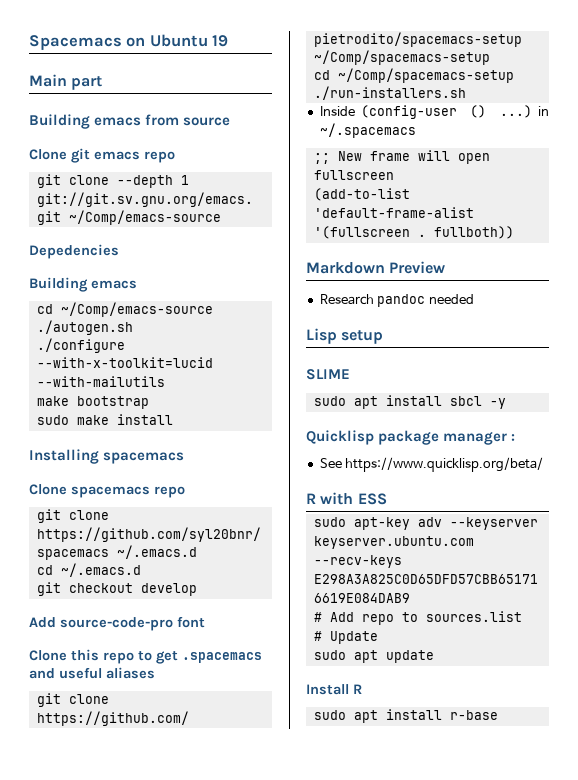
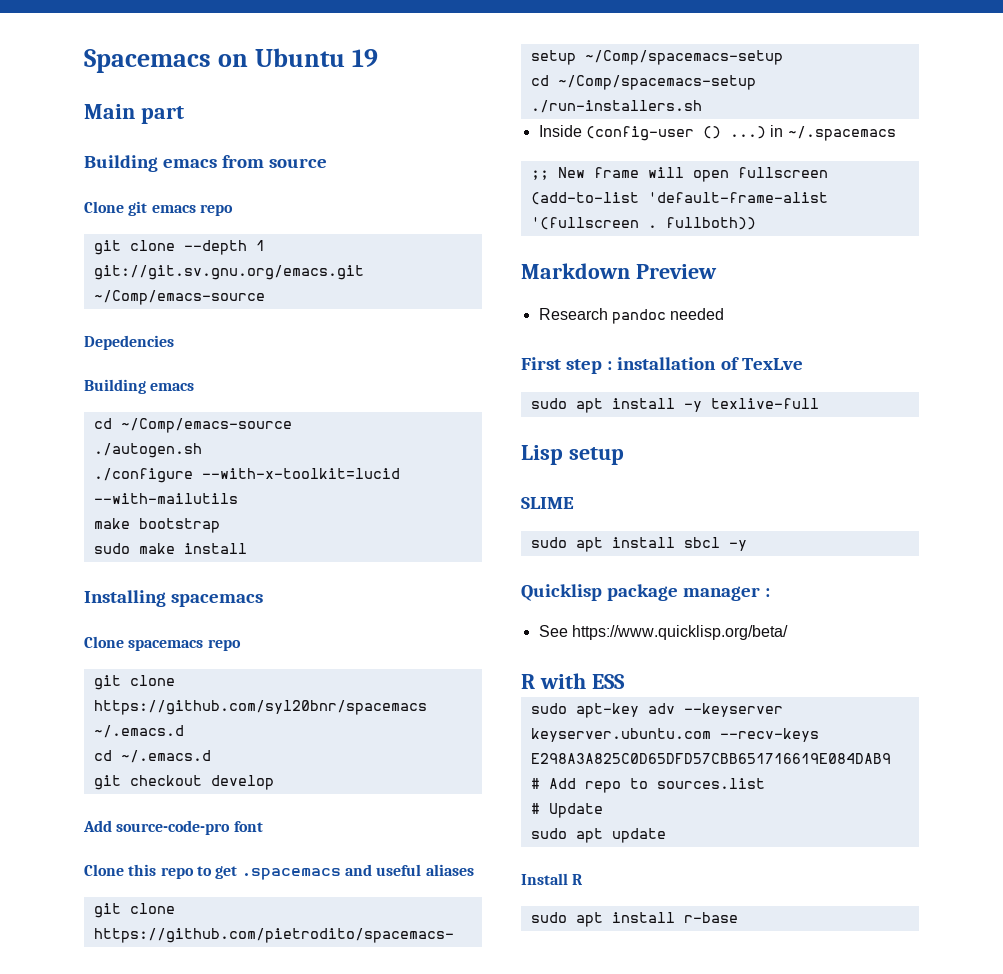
(474, 299) none -> [521,357,803,374] [530,398,819,413] // First step : installation of TexLve // sudo apt install -y texlive-full

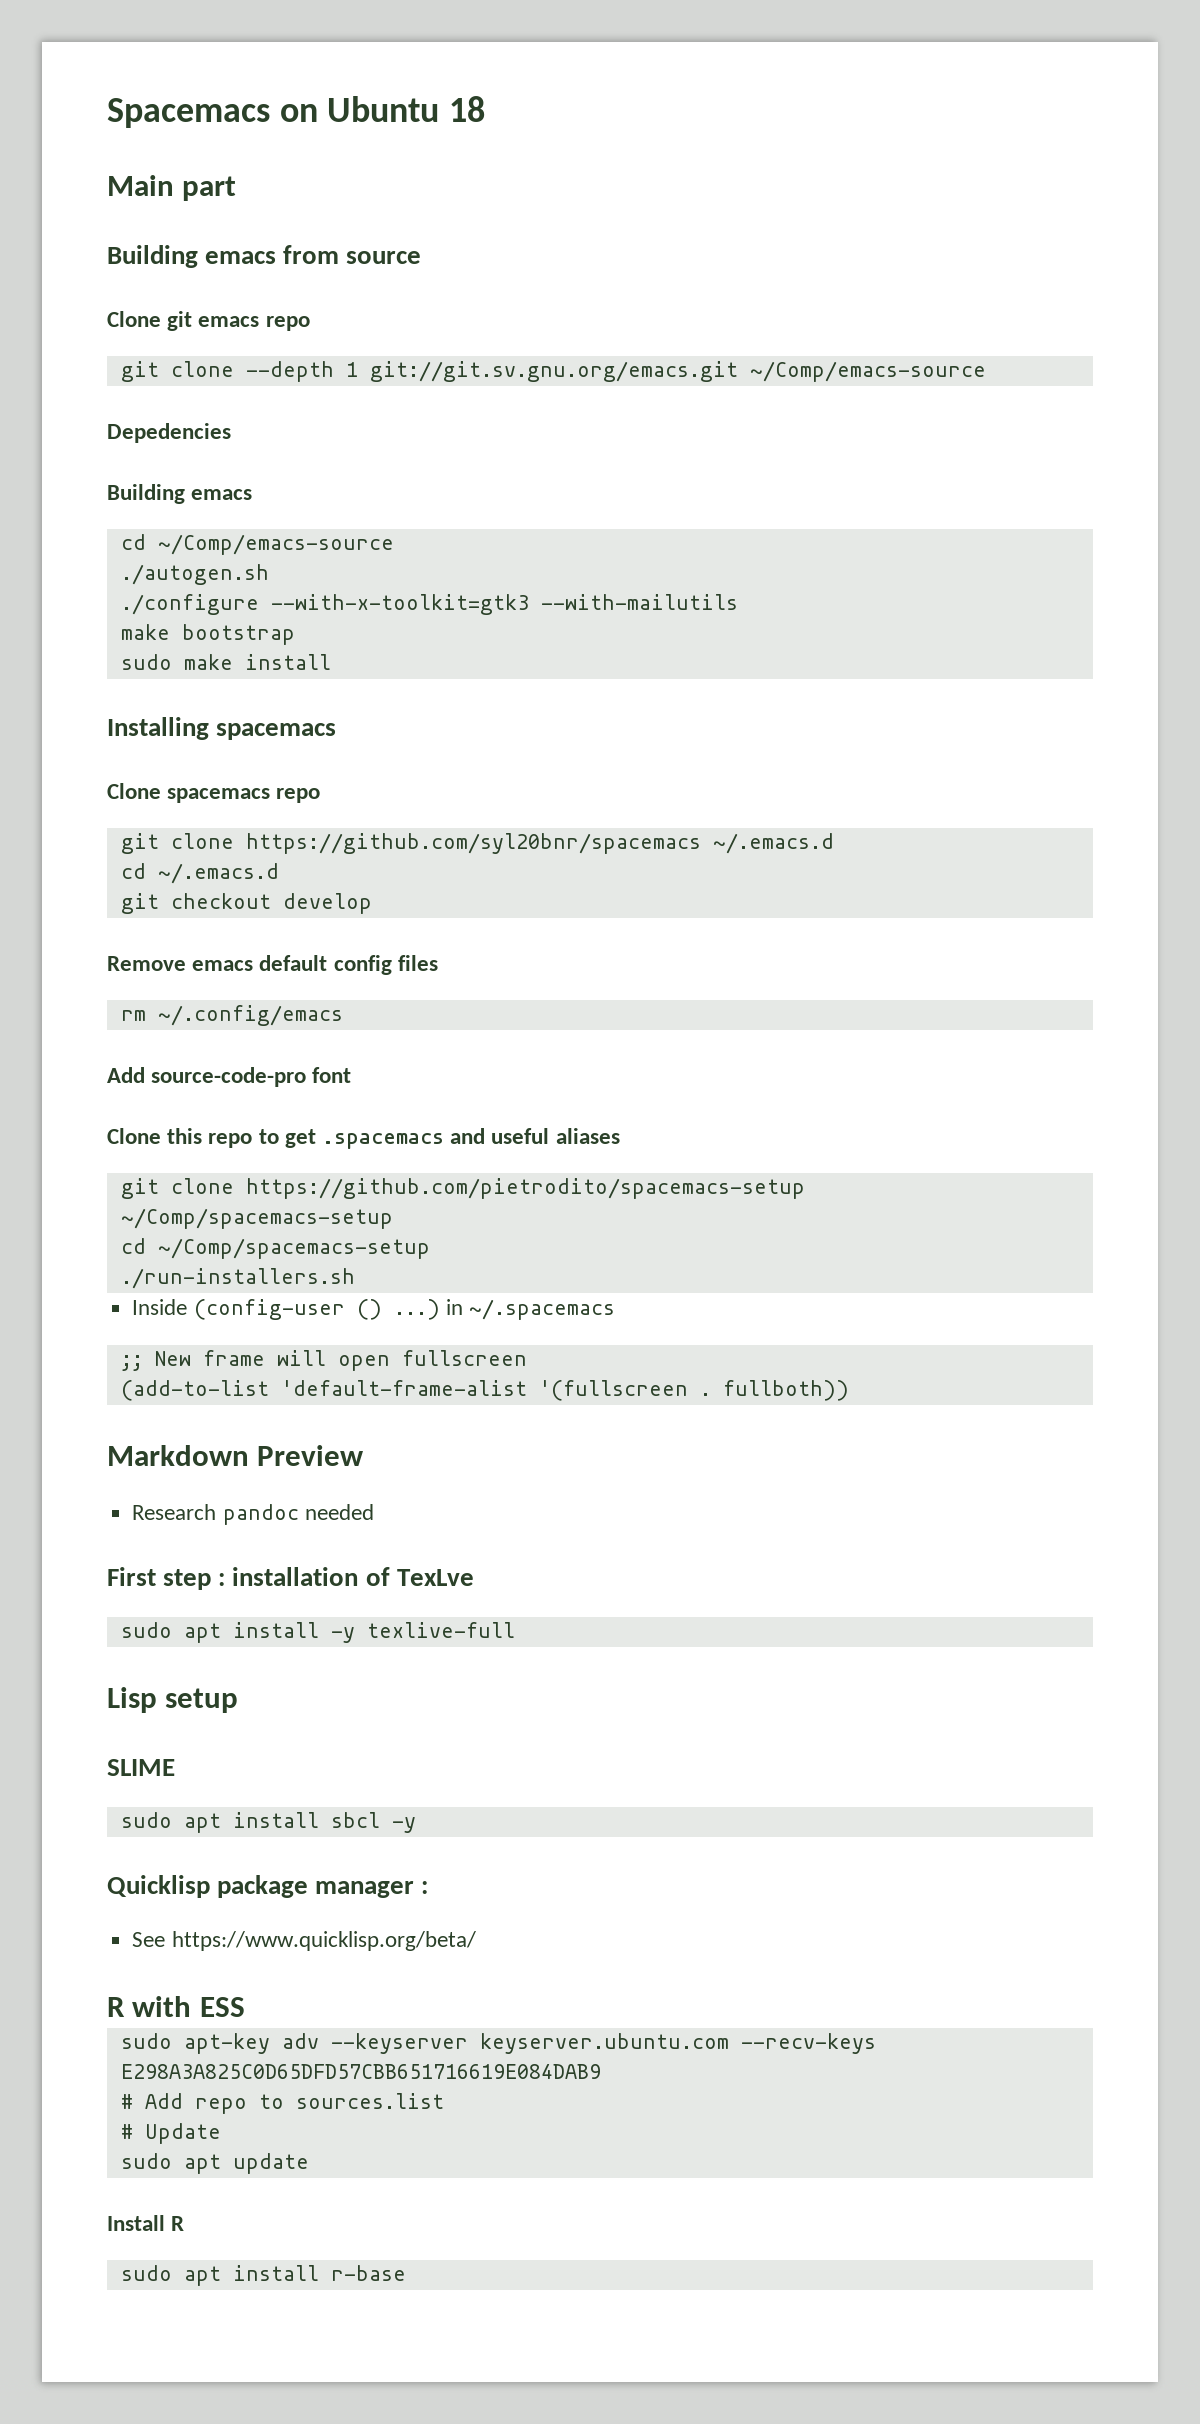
[351,49,378,67] 19 -> [449,96,486,122] 18
[201,468,400,479] --with-x-toolkit=lucid -> [270,594,529,615] --with-x-toolkit=gtk3
(274, 782) none -> [107,955,438,975] [120,1005,343,1026] // Remove emacs default config files // rm ~/.config/emacs

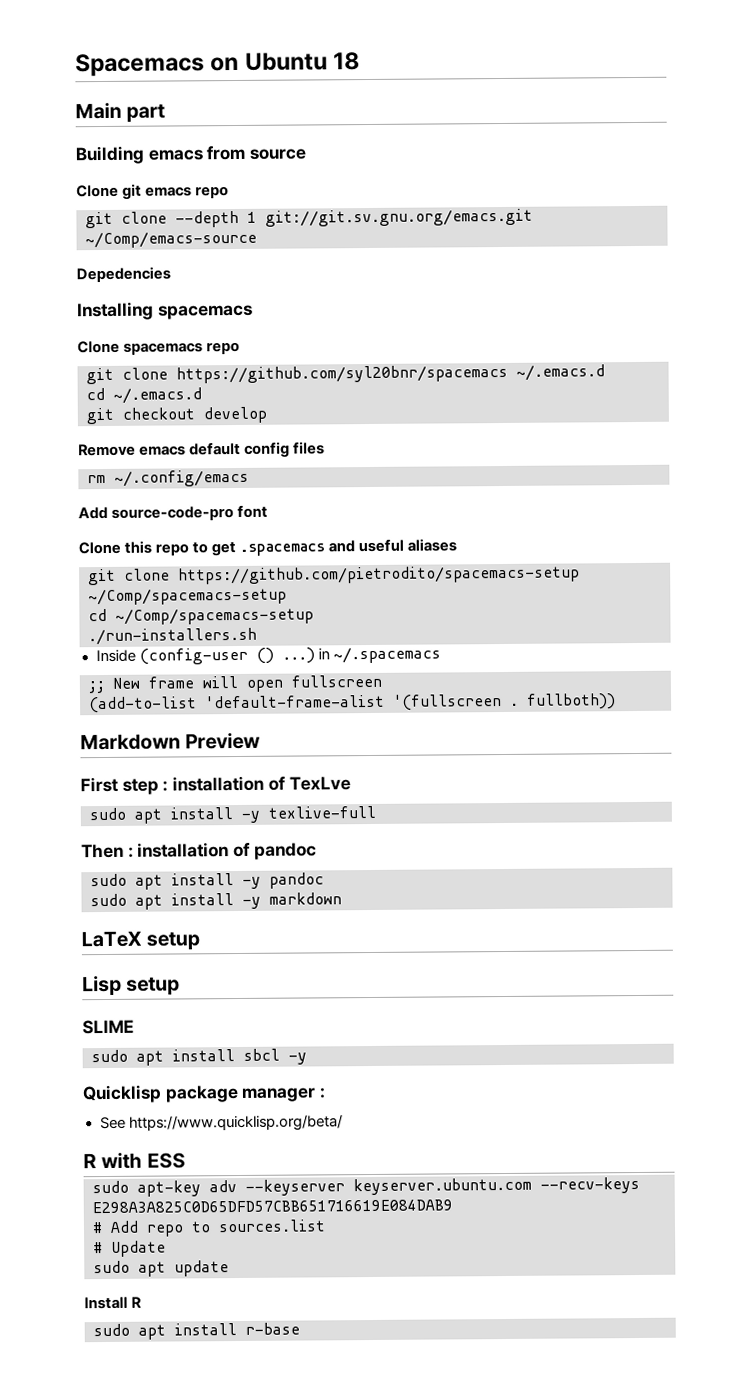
[107,484,253,504] [120,534,394,555] [120,564,269,585] [120,594,738,615] [120,624,295,645] [120,654,331,670] // Building emacs // cd ~/Comp/emacs-source // ./autogen.sh // ./configure --with-x-toolkit=gtk3 --with-mailutils // make bootstrap // sudo make install -> (171, 274) none
[132,1504,374,1525] // Research pandoc needed -> (262, 741) none
(515, 1630) none -> [81,842,317,860] [90,872,324,890] [90,892,342,910] [81,930,201,950] // Then : installation of pandoc // sudo apt install -y pandoc // sudo apt install -y markdown // LaTeX setup

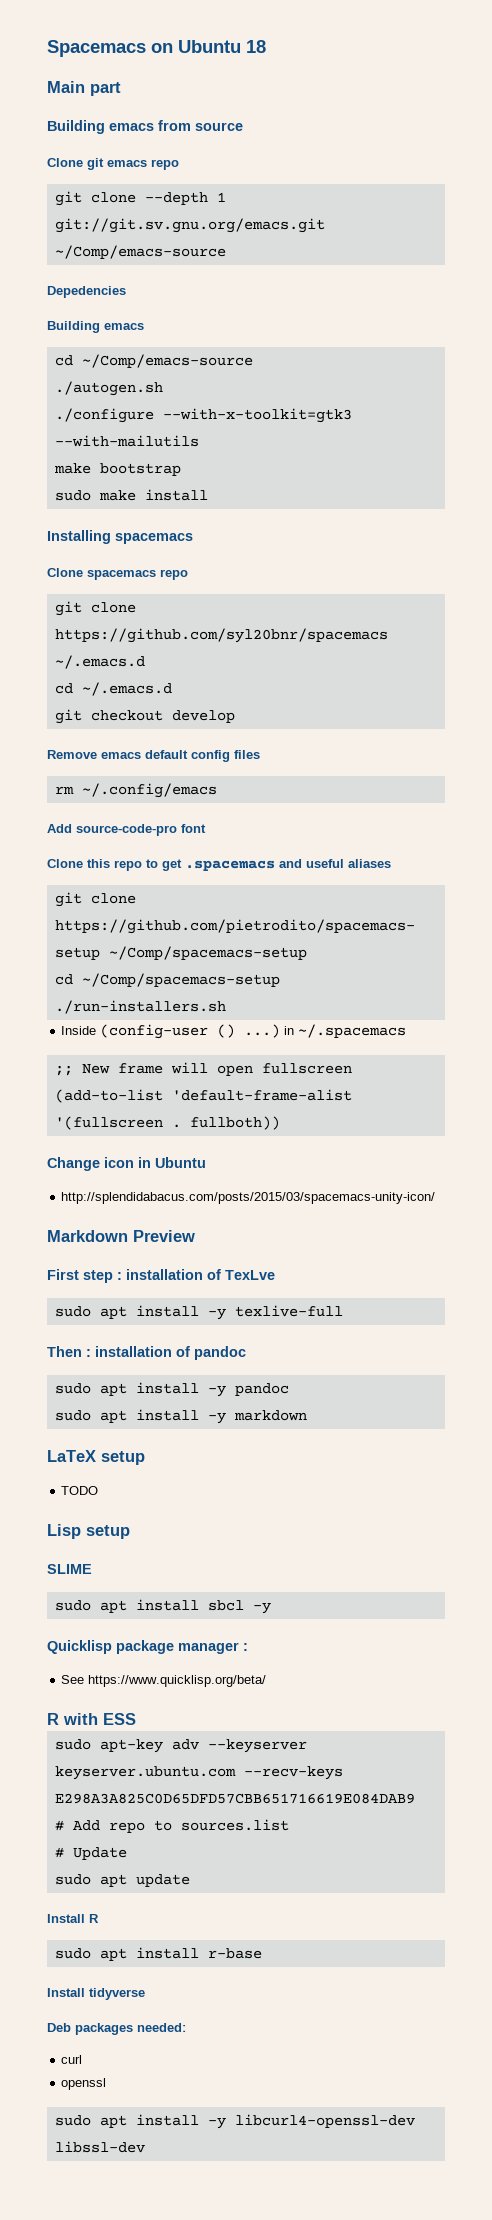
(171, 274) none -> [47,321,144,333] [54,354,253,368] [54,381,163,396] [54,408,352,423] [54,435,199,447] [53,463,181,476] [54,489,208,501] // Building emacs // cd ~/Comp/emacs-source // ./autogen.sh // ./configure --with-x-toolkit=gtk3 --with-mailutils // make bootstrap // sudo make install
(616, 701) none -> [47,1157,206,1171] [61,1192,436,1204] // Change icon in Ubuntu // http://splendidabacus.com/posts/2015/03/spacemacs-unity-icon/
(201, 940) none -> [61,1486,99,1495] // TODO
(300, 1328) none -> [47,1988,145,2000] [47,2023,186,2035] [61,2055,83,2064] [61,2078,107,2090] [54,2114,415,2129] [54,2141,145,2153] // Install tidyverse // Deb packages needed: // curl // openssl // sudo apt install -y libcurl4-openssl-dev libssl-dev

